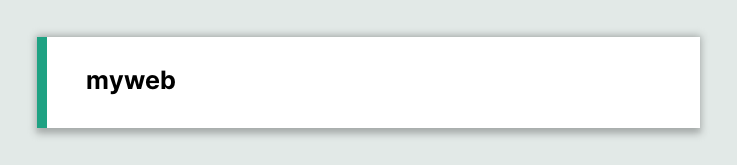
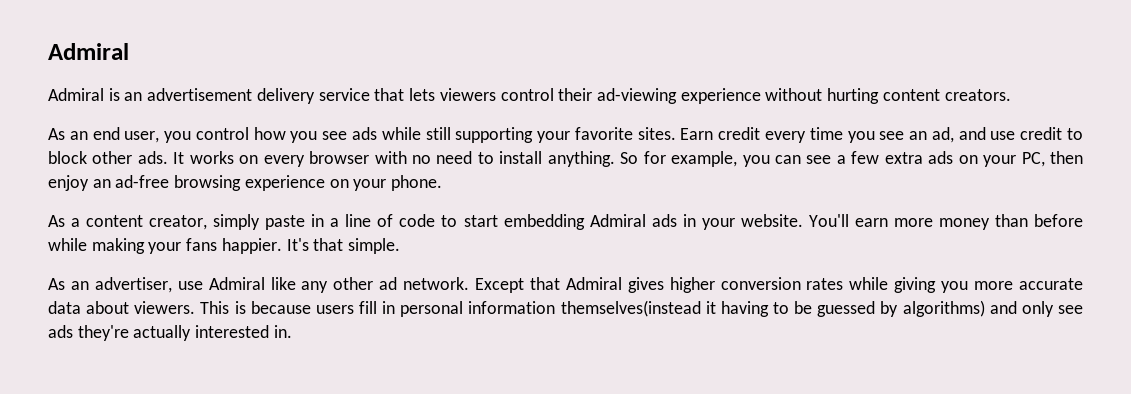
[86,70,176,95] myweb -> [48,43,129,60] [48,88,1011,104] [48,127,1084,143] [48,151,1084,167] [48,175,443,191] [48,214,1083,230] [48,238,401,254] [48,277,1084,293] [48,300,1083,317] [48,325,292,341] Admiral // Admiral is an advertisement delivery service that lets viewers control their ad-viewing experience without hurting content creators. // As an end user, you control how you see ads while still supporting your favorite sites. Earn credit every time you see an ad, and use credit to block other ads. It works on every browser with no need to install anything. So for example, you can see a few extra ads on your PC, then enjoy an ad-free browsing experience on your phone. // As a content creator, simply paste in a line of code to start embedding Admiral ads in your website. You'll earn more money than before while making your fans happier. It's that simple. // As an advertiser, use Admiral like any other ad network. Except that Admiral gives higher conversion rates while giving you more accurate data about viewers. This is because users fill in personal information themselves(instead it having to be guessed by algorithms) and only see ads they're actually interested in.

